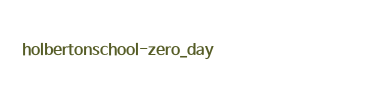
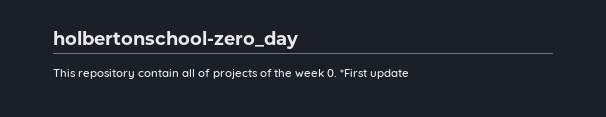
(214, 51) none -> [53,69,410,79] // This repository contain all of projects of the week 0. *First update

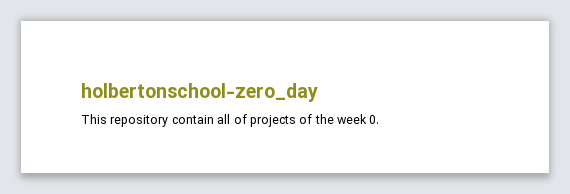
[340,69,410,79] *First update -> (380, 119) none

